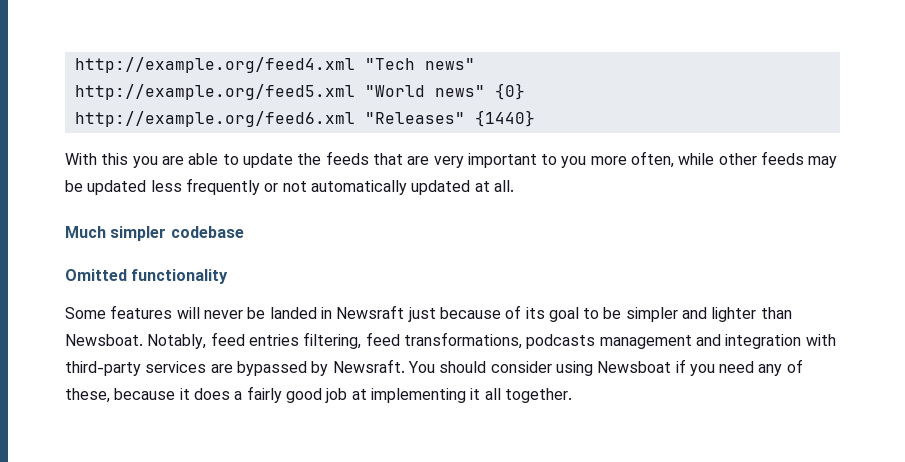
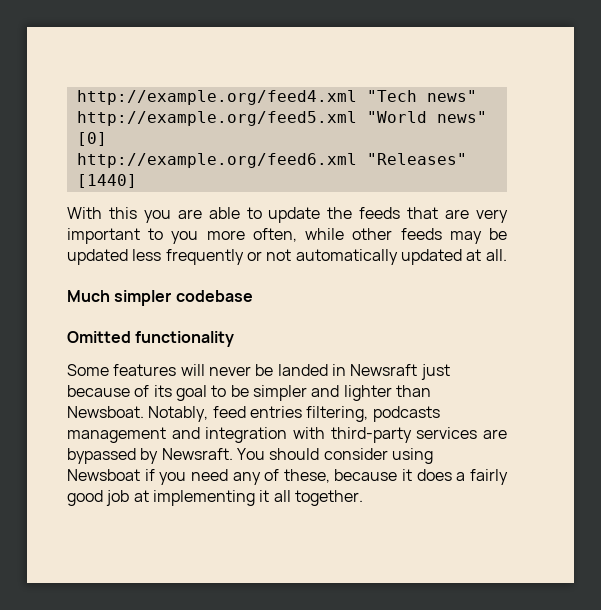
[494,83,525,100] {0} -> [76,132,107,146] [0]
[474,110,535,127] {1440} -> [76,174,137,188] [1440]
[365,332,522,349] feed transformations, -> (369, 414) none

